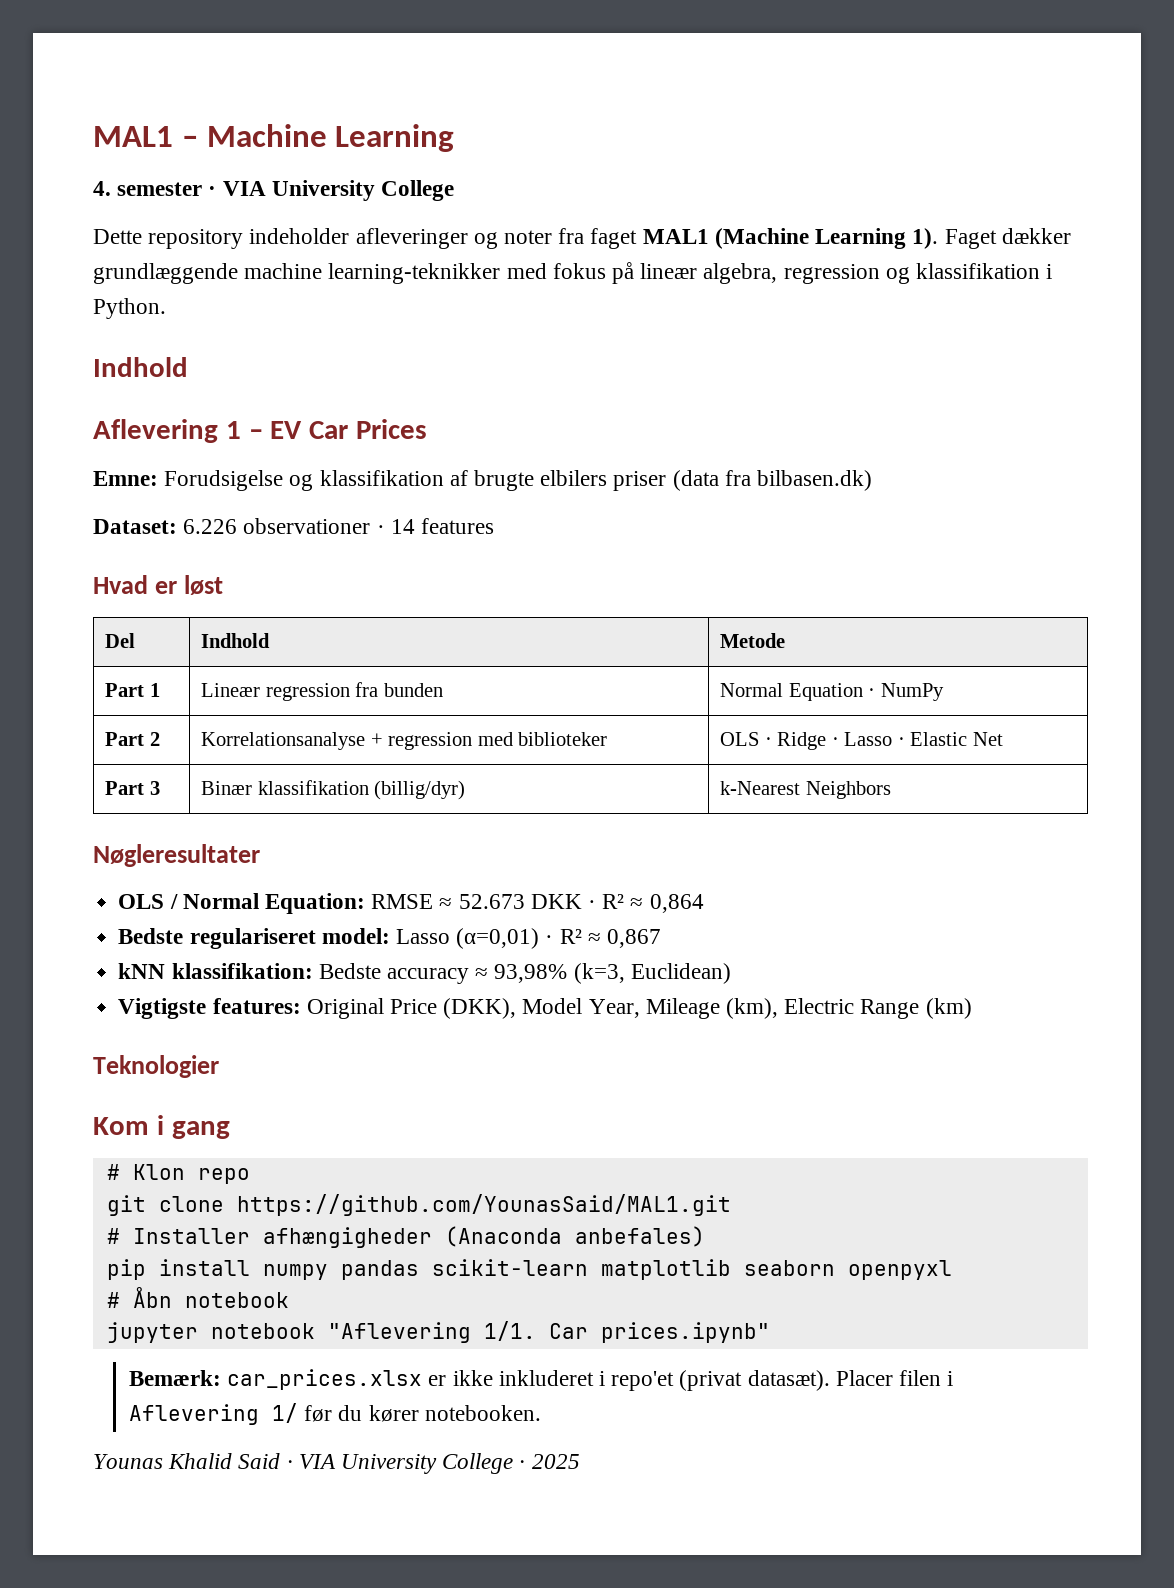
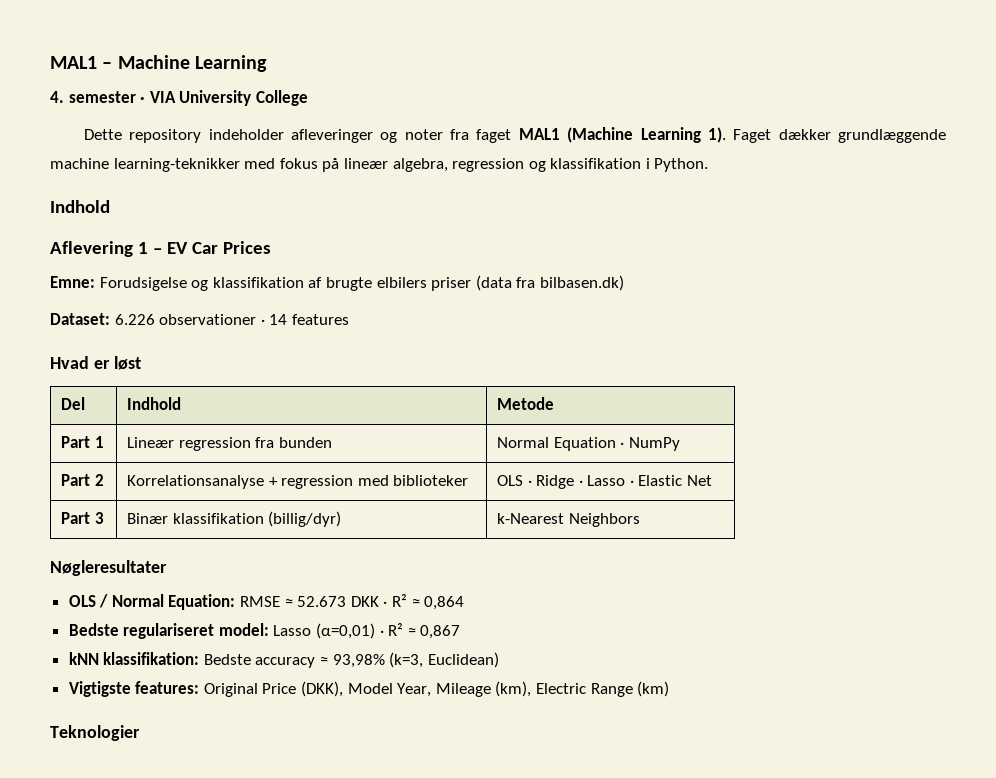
[93,1115,230,1139] [106,1164,250,1184] [106,1194,731,1216] [106,1226,705,1248] [106,1259,952,1280] [106,1287,289,1308] [106,1321,770,1343] [128,1369,954,1391] [128,1403,541,1425] [93,1453,580,1474] // Kom i gang // # Klon repo // git clone https://github.com/YounasSaid/MAL1.git // # Installer afhængigheder (Anaconda anbefales) // pip install numpy pandas scikit-learn matplotlib seaborn openpyxl // # Åbn notebook // jupyter notebook "Aflevering 1/1. Car prices.ipynb" // Bemærk: car_prices.xlsx er ikke inkluderet i repo'et (privat datasæt). Placer filen i Aflevering 1/ før du kører notebooken. // Younas Khalid Said · VIA University College · 2025 -> (140, 733) none

